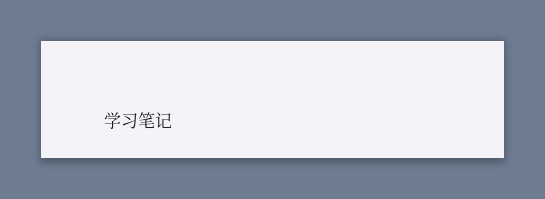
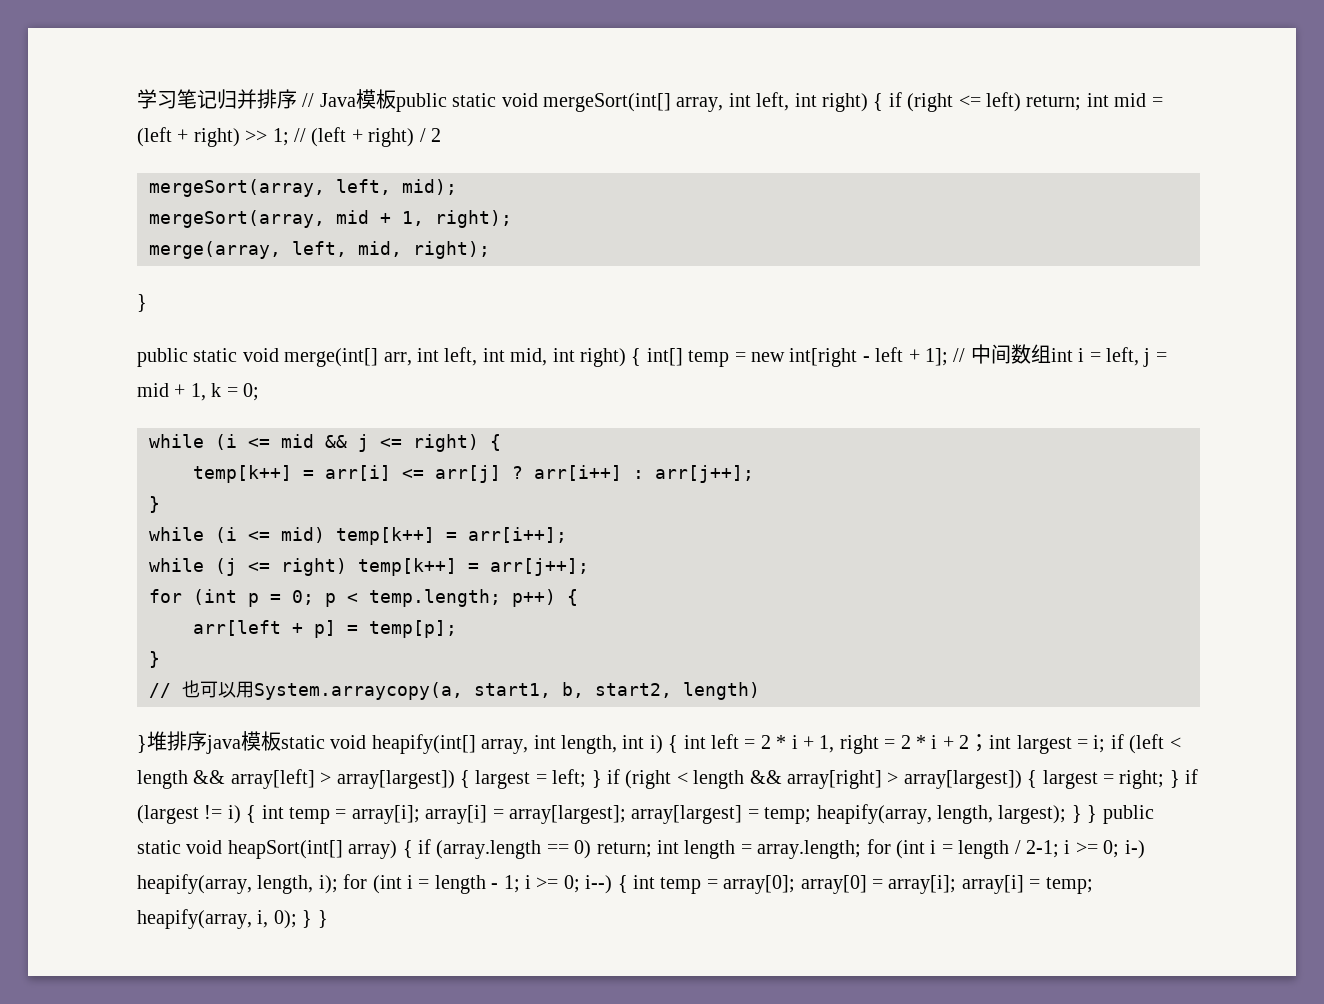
(172, 120) none -> [217,89,1163,112] [137,127,441,147] [149,179,457,197] [149,210,512,228] [149,241,490,259] [137,294,147,312] [137,344,1167,367] [137,383,259,401] [149,434,501,452] [193,465,754,483] [149,496,160,513] [149,527,567,545] [149,558,589,576] [149,589,578,607] [193,620,457,638] [149,651,160,668] [149,680,760,700] [137,731,1181,754] [137,769,1199,789] [137,804,1154,824] [137,839,1145,859] [137,874,1093,894] [137,909,328,929] 归并排序 // Java模板public static void mergeSort(int[] array, int left, int right) { if (right <= left) return; int mid = (left + right) >> 1; // (left + right) / 2 // mergeSort(array, left, mid); // mergeSort(array, mid + 1, right); // merge(array, left, mid, right); // } // public static void merge(int[] arr, int left, int mid, int right) { int[] temp = new int[right - left + 1]; // 中间数组int i = left, j = mid + 1, k = 0; // while (i <= mid && j <= right) { // temp[k++] = arr[i] <= arr[j] ? arr[i++] : arr[j++]; // } // while (i <= mid) temp[k++] = arr[i++]; // while (j <= right) temp[k++] = arr[j++]; // for (int p = 0; p < temp.length; p++) { // arr[left + p] = temp[p]; // } // // 也可以用System.arraycopy(a, start1, b, start2, length) // }堆排序java模板static void heapify(int[] array, int length, int i) { int left = 2 * i + 1, right = 2 * i + 2；int largest = i; if (left < length && array[left] > array[largest]) { largest = left; } if (right < length && array[right] > array[largest]) { largest = right; } if (largest != i) { int temp = array[i]; array[i] = array[largest]; array[largest] = temp; heapify(array, length, largest); } } public static void heapSort(int[] array) { if (array.length == 0) return; int length = array.length; for (int i = length / 2-1; i >= 0; i-) heapify(array, length, i); for (int i = length - 1; i >= 0; i--) { int temp = array[0]; array[0] = array[i]; array[i] = temp; heapify(array, i, 0); } }

